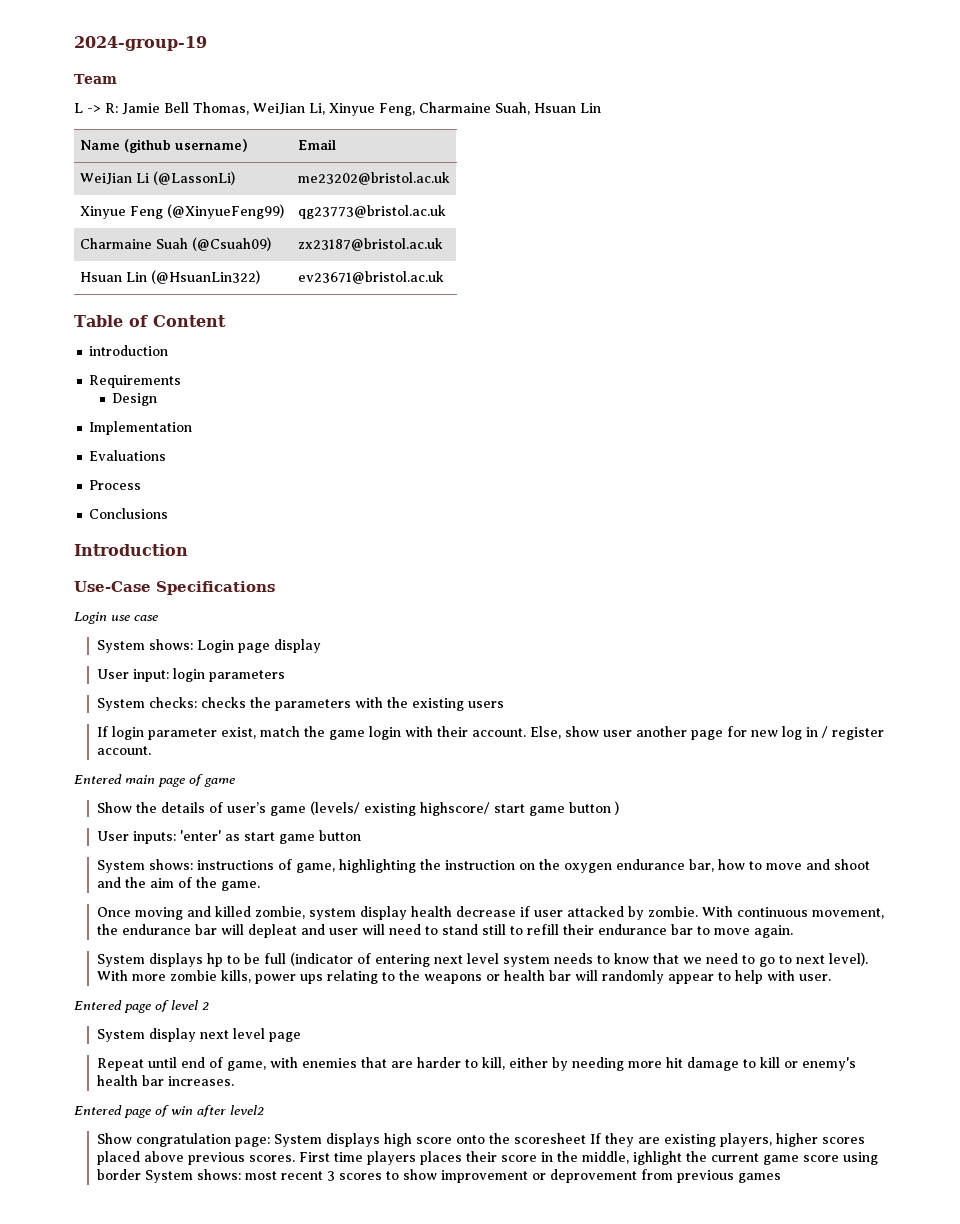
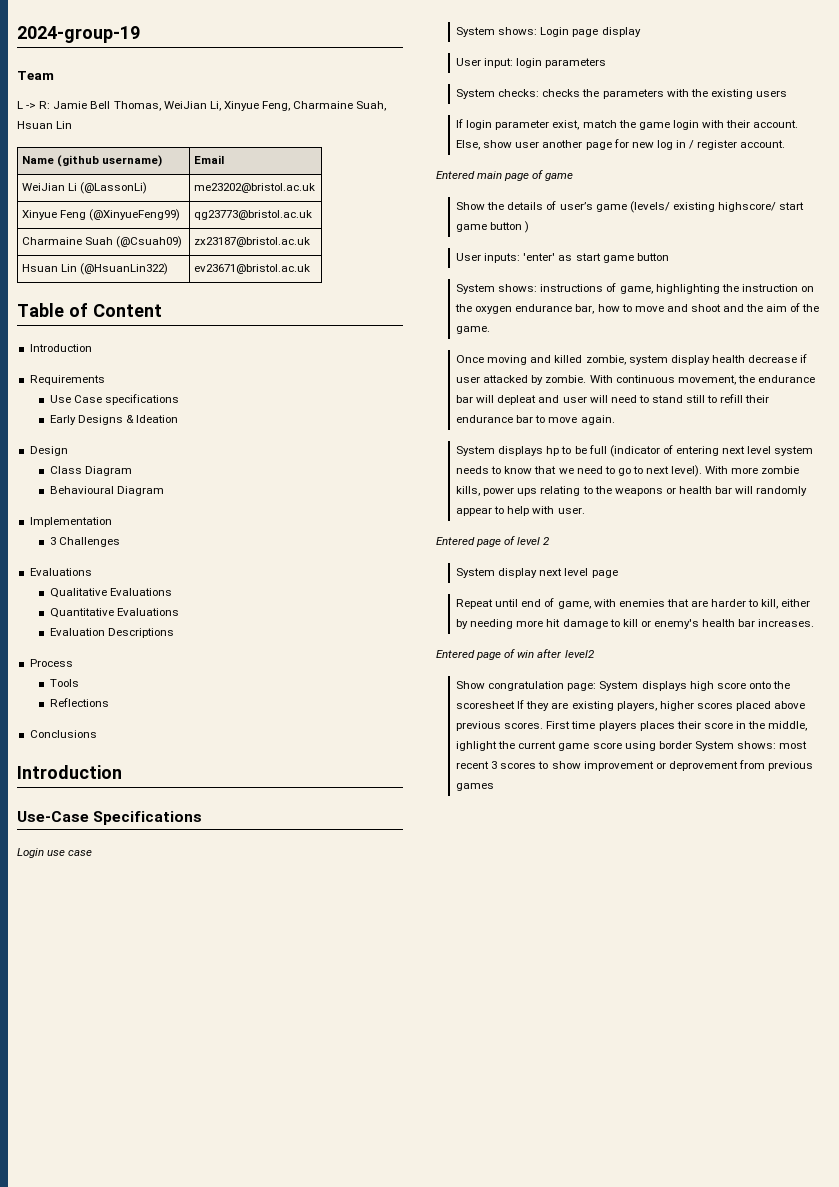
[89,345,169,356] introduction -> [29,344,92,352] Introduction
[112,393,158,406] Design -> [49,394,179,405] [49,415,179,425] [29,446,68,456] [49,466,132,476] [49,486,164,496] Use Case specifications // Early Designs & Ideation // Design // Class Diagram // Behavioural Diagram
[89,450,167,461] // Evaluations -> [49,537,120,547] [29,568,92,576] [49,588,172,598] [49,608,179,618] [49,628,174,638] // 3 Challenges // Evaluations // Qualitative Evaluations // Quantitative Evaluations // Evaluation Descriptions
(142, 485) none -> [49,679,79,687] [49,698,109,707] // Tools // Reflections

